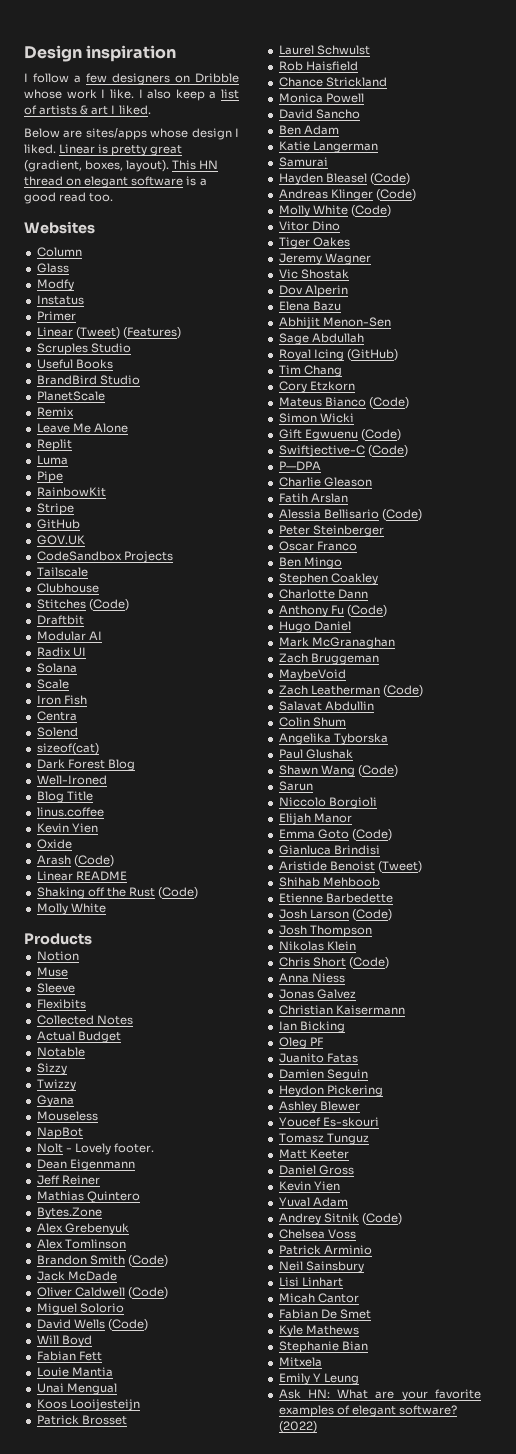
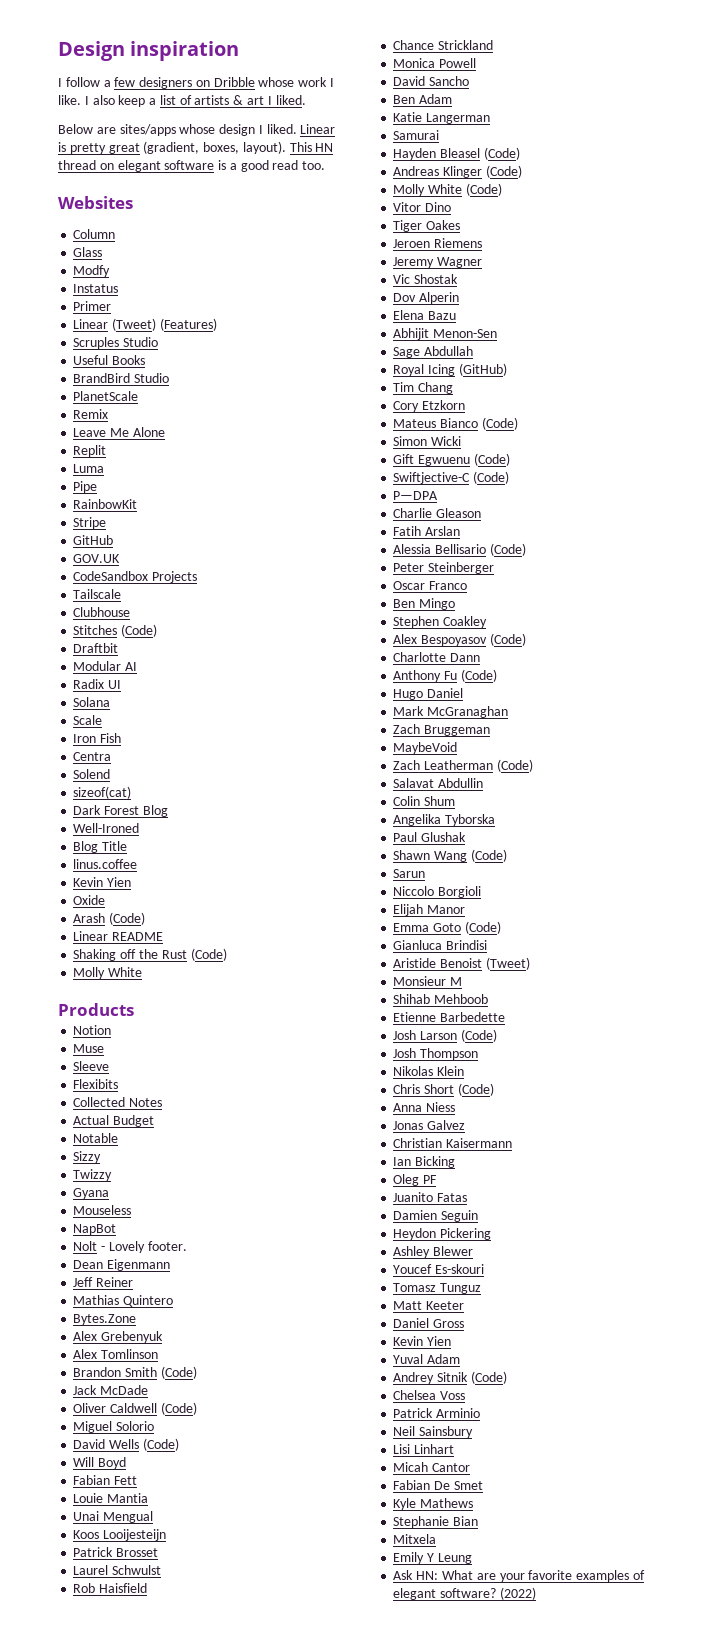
(350, 242) none -> [393,238,483,248] // Jeroen Riemens
(378, 579) none -> [393,633,526,646] // Alex Bespoyasov (Code)
(422, 867) none -> [393,976,463,986] // Monsieur M

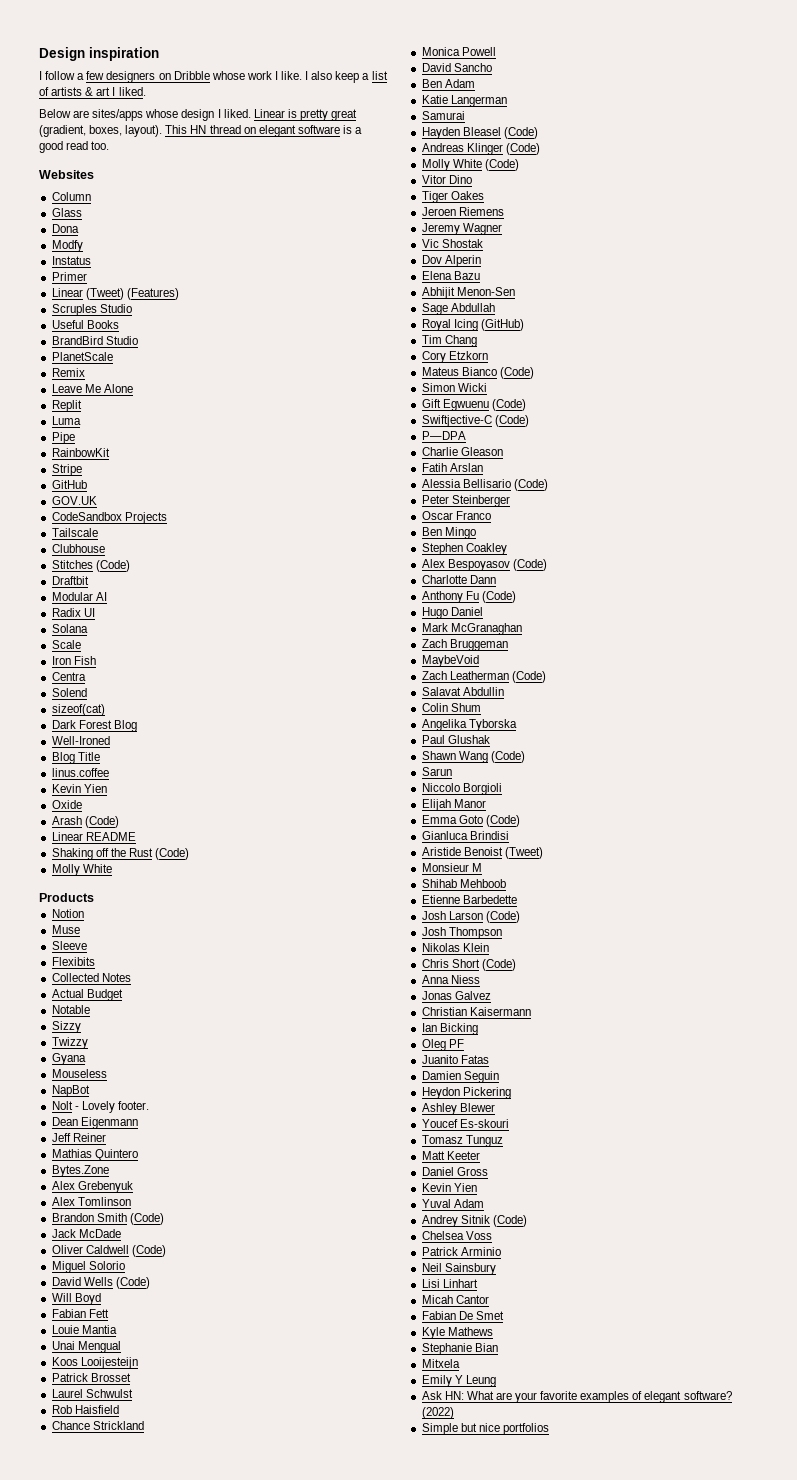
(103, 252) none -> [51,224,79,233] // Dona
(536, 1593) none -> [421,1423,549,1435] // Simple but nice portfolios

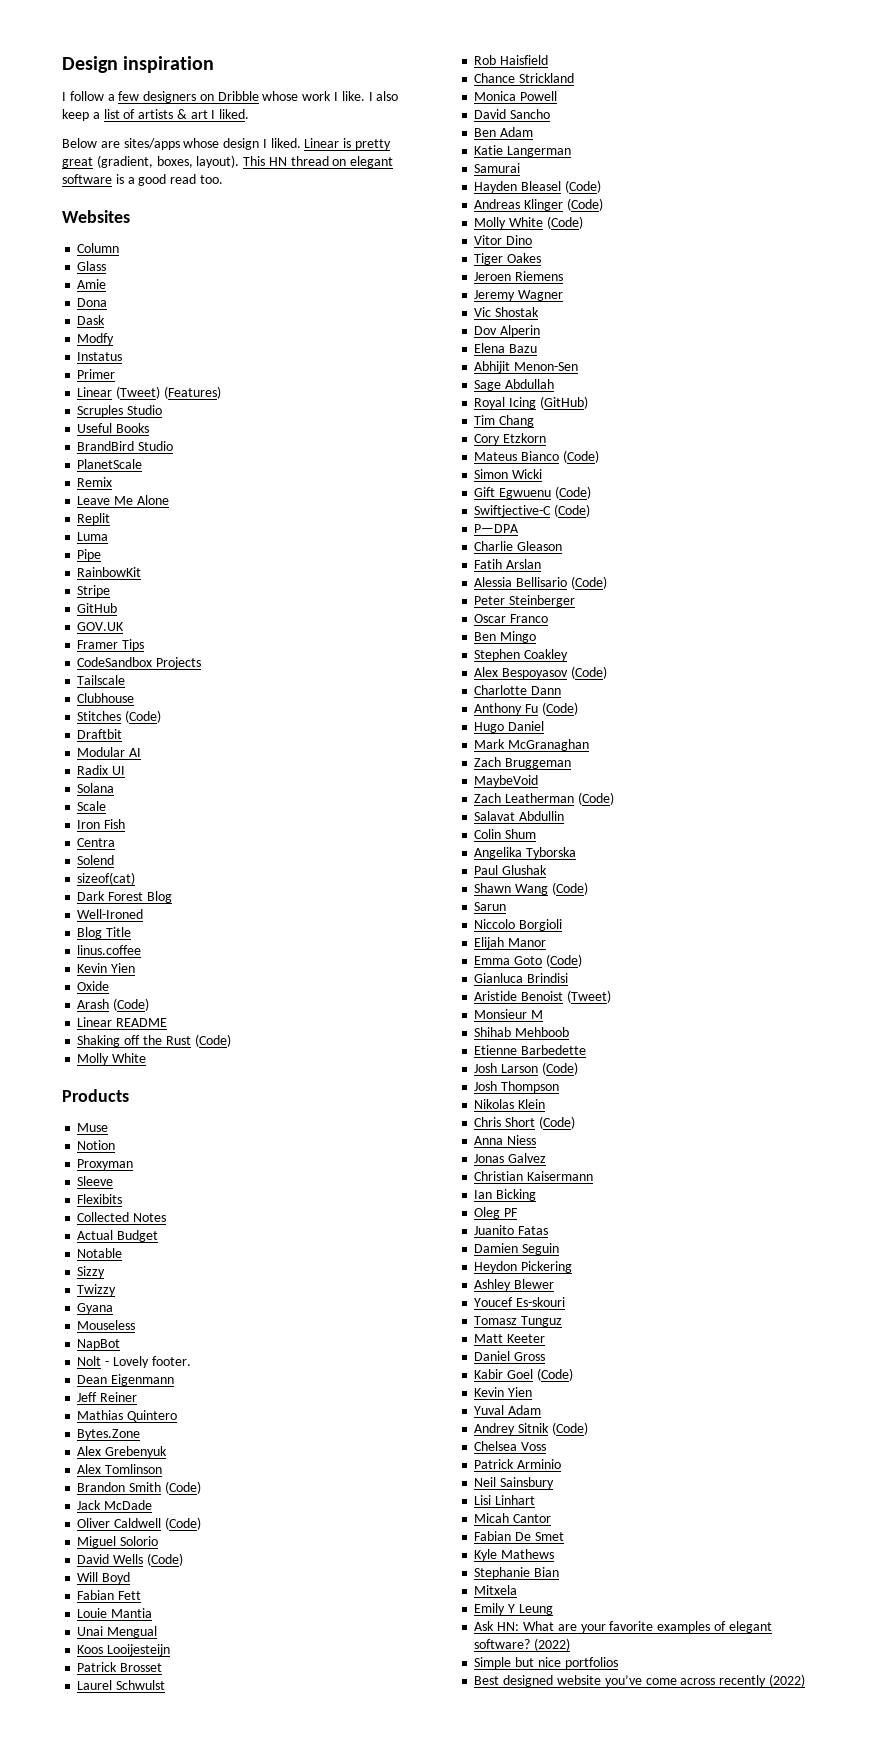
(82, 212) none -> [77,279,107,289] // Amie
(79, 228) none -> [77,315,106,325] // Dask
(97, 500) none -> [77,639,145,651] // Framer Tips
(94, 897) none -> [77,1123,109,1132] // Muse
[51,925,80,934] Muse -> [77,1159,134,1170] Proxyman
(488, 1171) none -> [474,1368,573,1381] // Kabir Goel (Code)
(549, 1429) none -> [474,1674,805,1687] // Best designed website you’ve come across recently (2022)

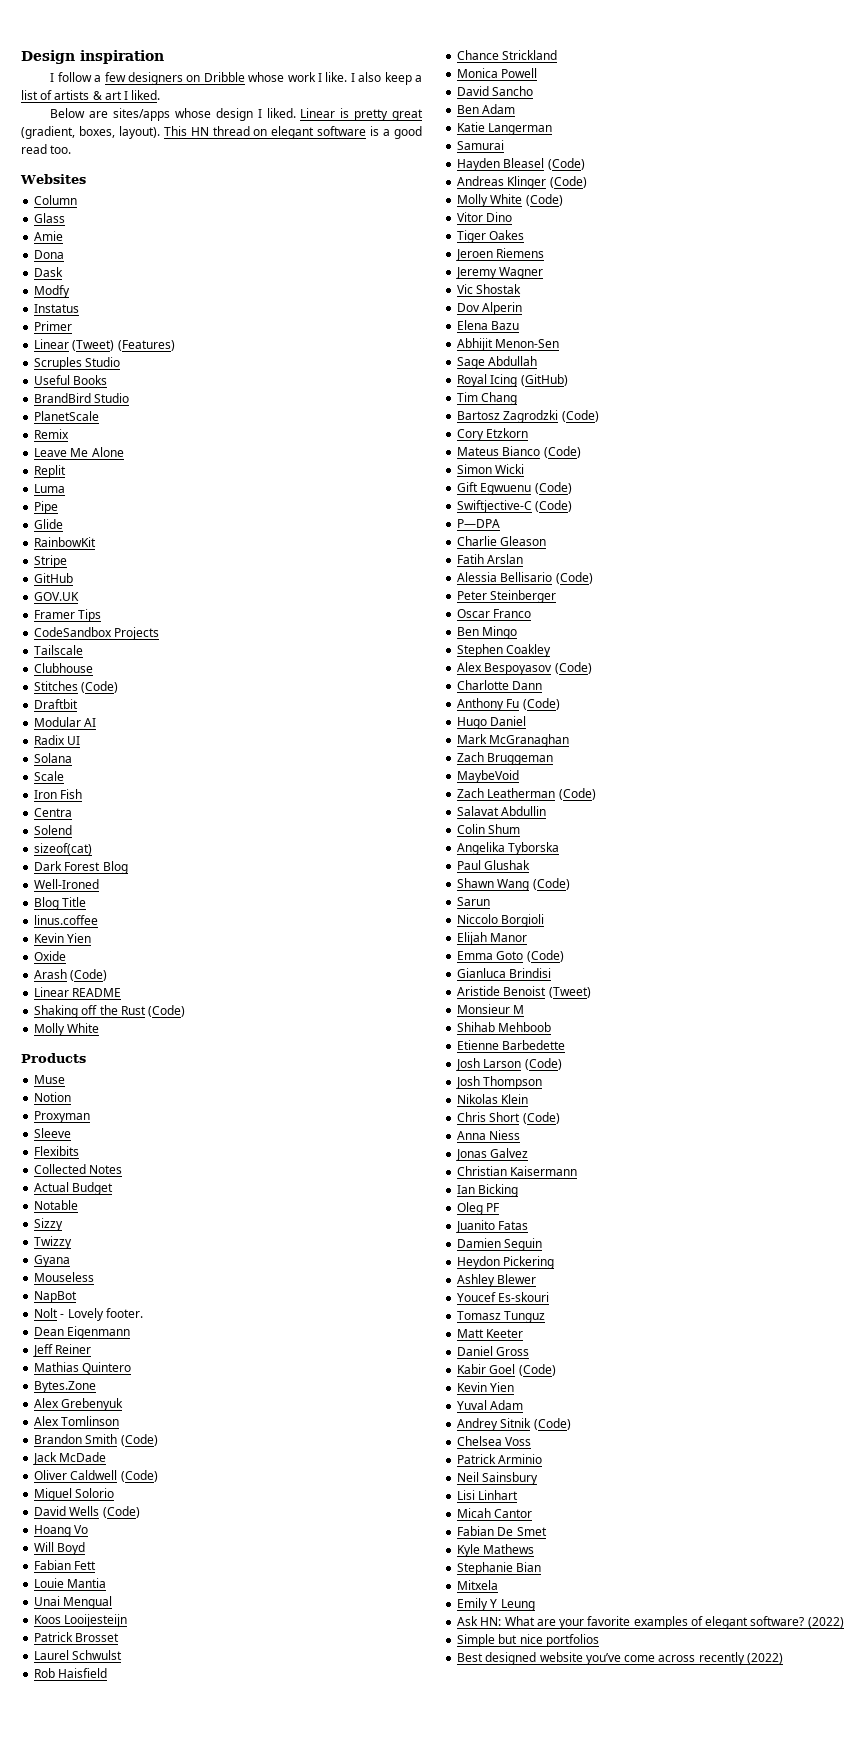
(102, 555) none -> [34,519,64,529] // Glide
(183, 1559) none -> [34,1525,89,1537] // Hoang Vo
(535, 421) none -> [457,410,599,423] // Bartosz Zagrodzki (Code)

